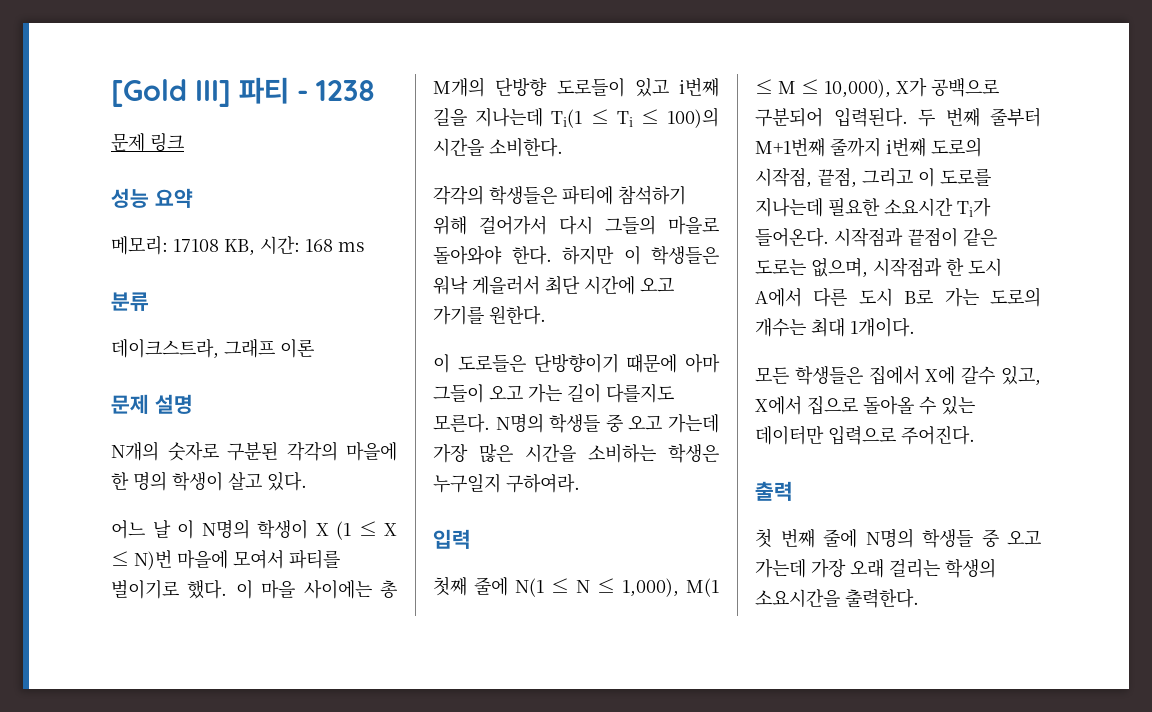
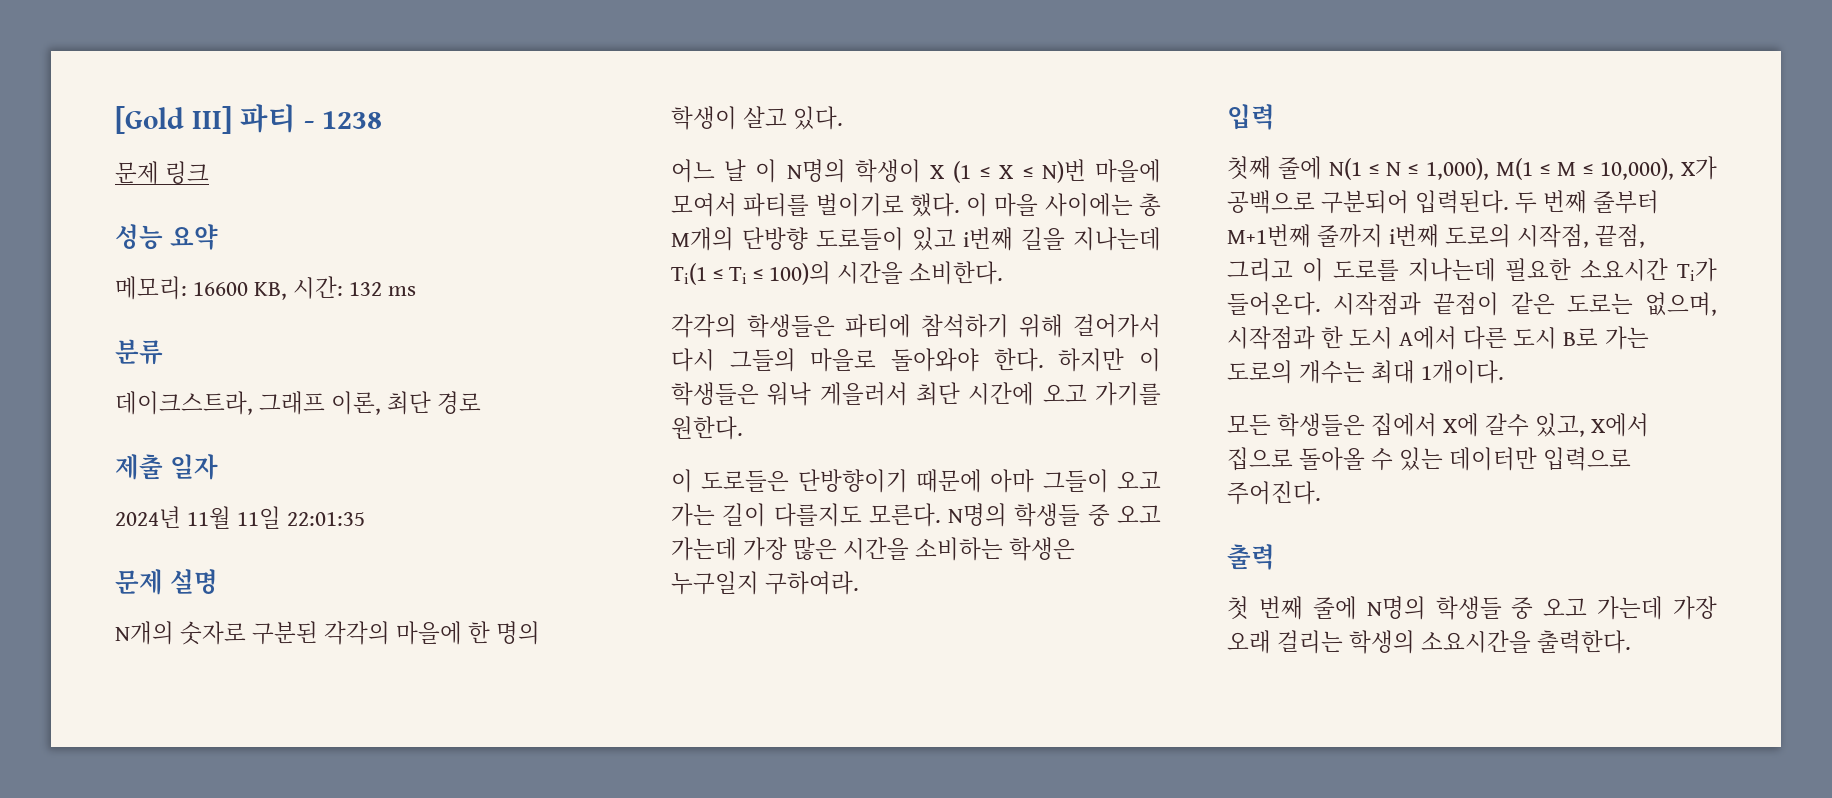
[173,239,219,252] 17108 -> [193,282,249,296] 16600
[305,239,333,252] 168 -> [349,282,383,296] 132
[280,339,314,358] 이론 -> [331,391,482,415] [115,454,218,480] [115,506,366,529] 이론, 최단 경로 // 제출 일자 // 2024년 11월 11일 22:01:35

